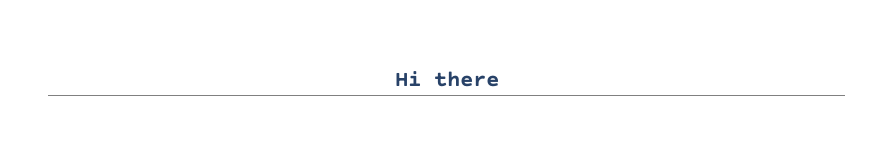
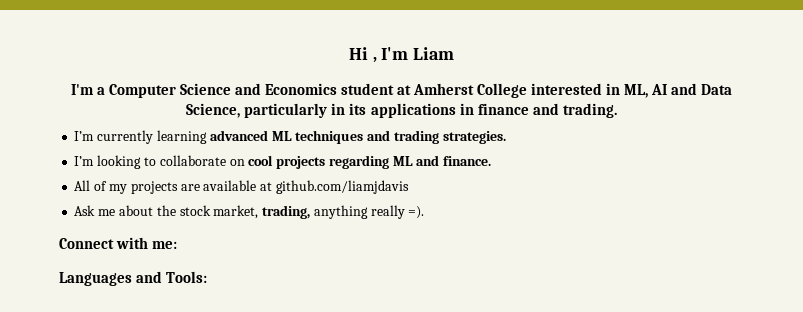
[433,71,499,87] there -> [372,47,455,63] [70,83,733,98] [186,103,617,118] [74,130,506,144] [74,155,492,169] [74,180,409,194] [74,205,425,219] [59,237,178,249] [59,271,208,286] , I'm Liam // I'm a Computer Science and Economics student at Amherst College interested in ML, AI and Data Science, particularly in its applications in finance and trading. // I’m currently learning advanced ML techniques and trading strategies. // I’m looking to collaborate on cool projects regarding ML and finance. // All of my projects are available at github.com/liamjdavis // Ask me about the stock market, trading, anything really =). // Connect with me: // Languages and Tools:

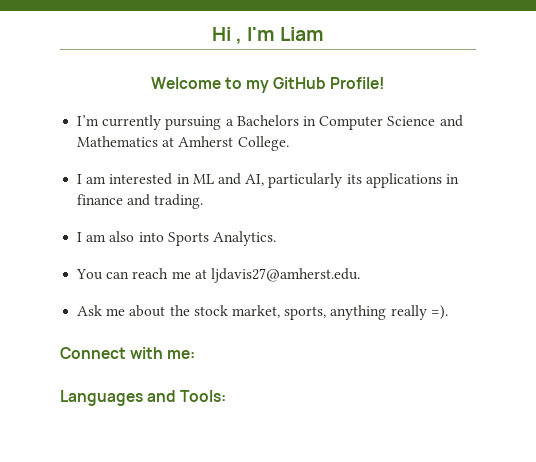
[70,83,733,98] [186,103,346,118] I'm a Computer Science and Economics student at Amherst College interested in ML, AI and Data Science, particularly in -> [150,77,386,93] [77,115,463,130] [77,136,289,151] [77,173,343,188] Welcome to my GitHub Profile! // I’m currently pursuing a Bachelors in Computer Science and Mathematics at Amherst College. // I am interested in ML and AI, particularly
[74,130,506,144] [74,155,492,169] [74,180,409,194] I’m currently learning advanced ML techniques and trading strategies. // I’m looking to collaborate on cool projects regarding ML and finance. // All of my projects are available at github.com/liamjdavis -> [77,231,276,246] [76,268,360,283] I am also into Sports Analytics. // You can reach me at ljdavis27@amherst.edu.
[262,205,311,219] trading, -> [284,306,327,320] sports,

